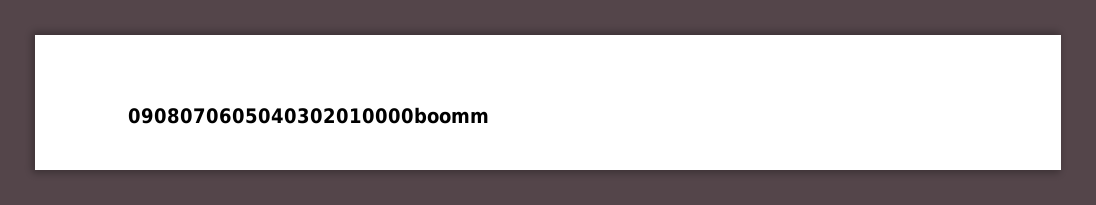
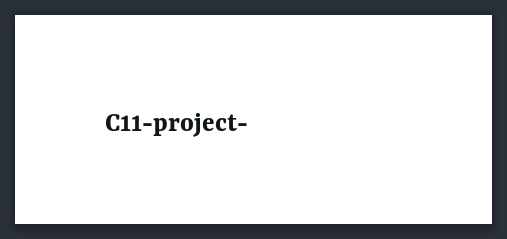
[128,107,489,124] 0908070605040302010000boomm -> [105,113,248,137] C11-project-

